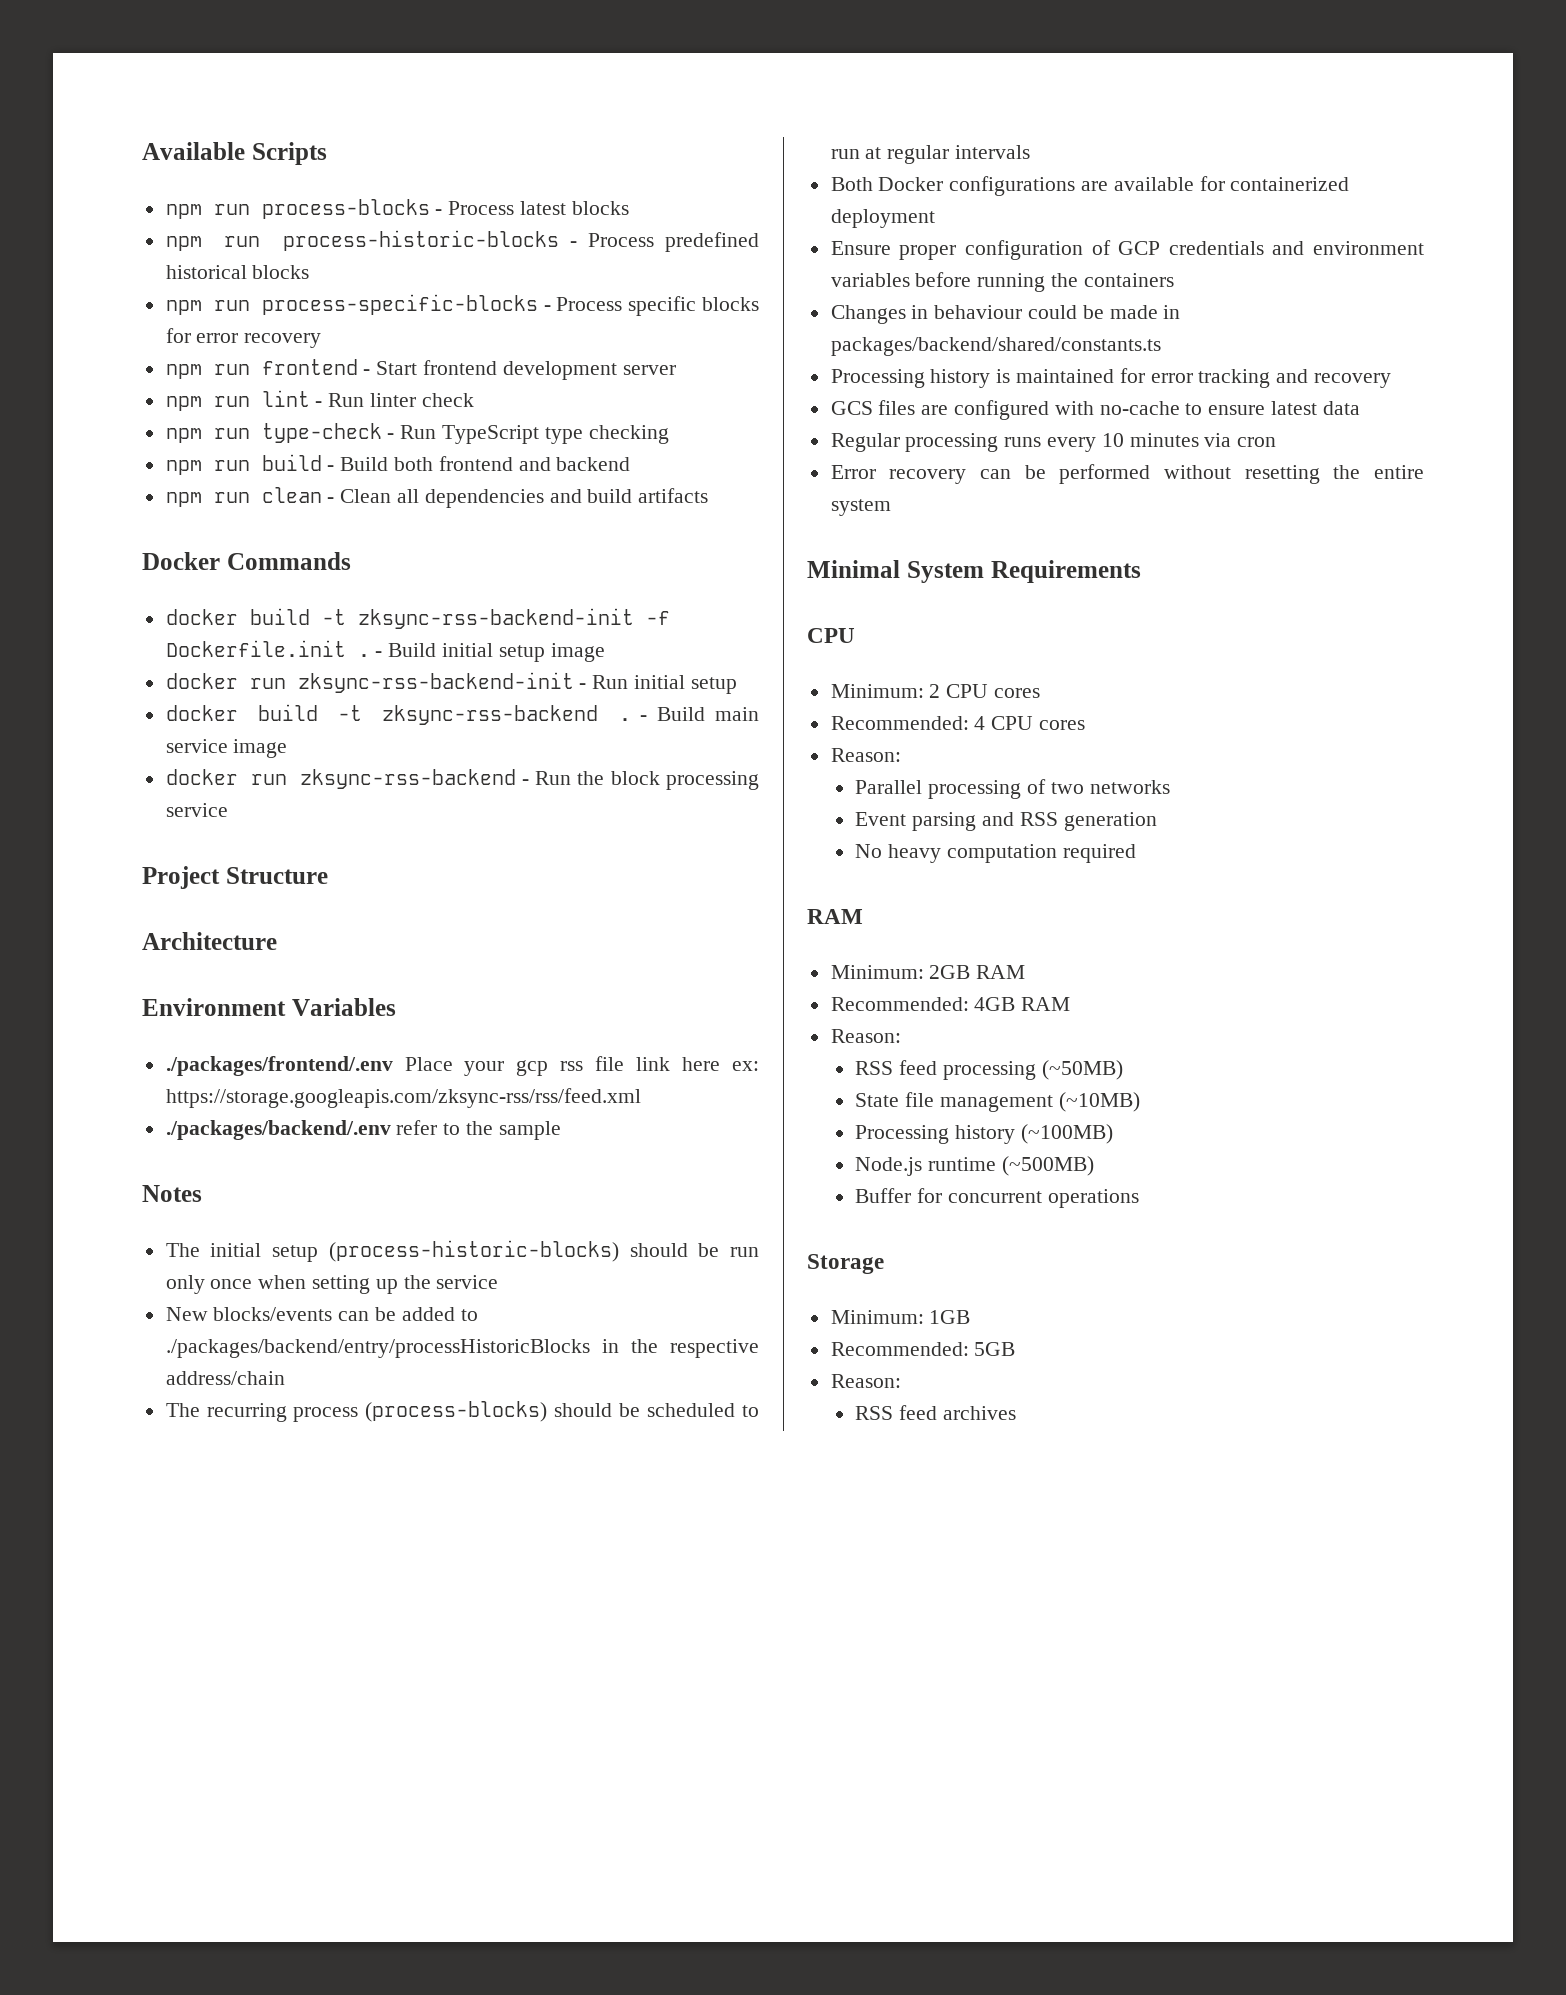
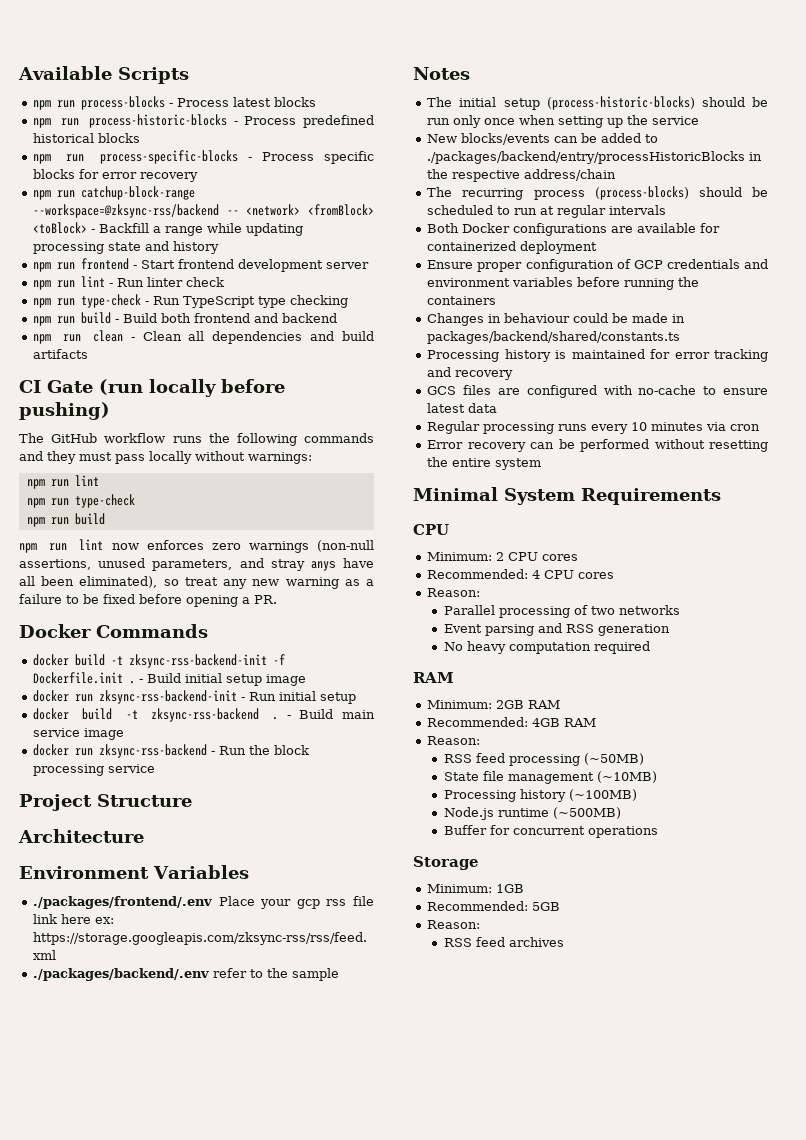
(322, 340) none -> [33,186,196,200] [33,204,374,218] [33,222,304,236] [33,241,220,254] // npm run catchup-block-range --workspace=@zksync-rss/backend -- <network> <fromBlock> <toBlock> - Backfill a range while updating processing state and history
(709, 495) none -> [19,379,285,397] [19,402,110,420] [19,433,374,446] [19,451,312,464] [26,475,99,489] [26,494,135,508] [26,513,105,527] [19,539,374,553] [19,558,374,571] [19,576,375,589] [19,594,277,607] // CI Gate (run locally before pushing) // The GitHub workflow runs the following commands and they must pass locally without warnings: // npm run lint // npm run type-check // npm run build // npm run lint now enforces zero warnings (non-null assertions, unused parameters, and stray anys have all been eliminated), so treat any new warning as a failure to be fixed before opening a PR.

